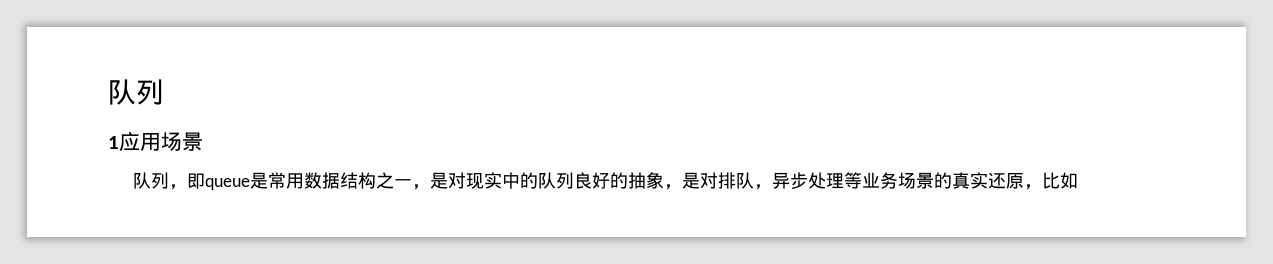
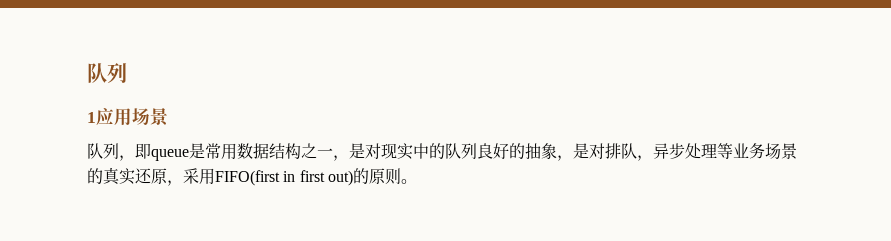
[1041,172,1078,189] 比如 -> [183,168,417,186] 采用FIFO(first in first out)的原则。

